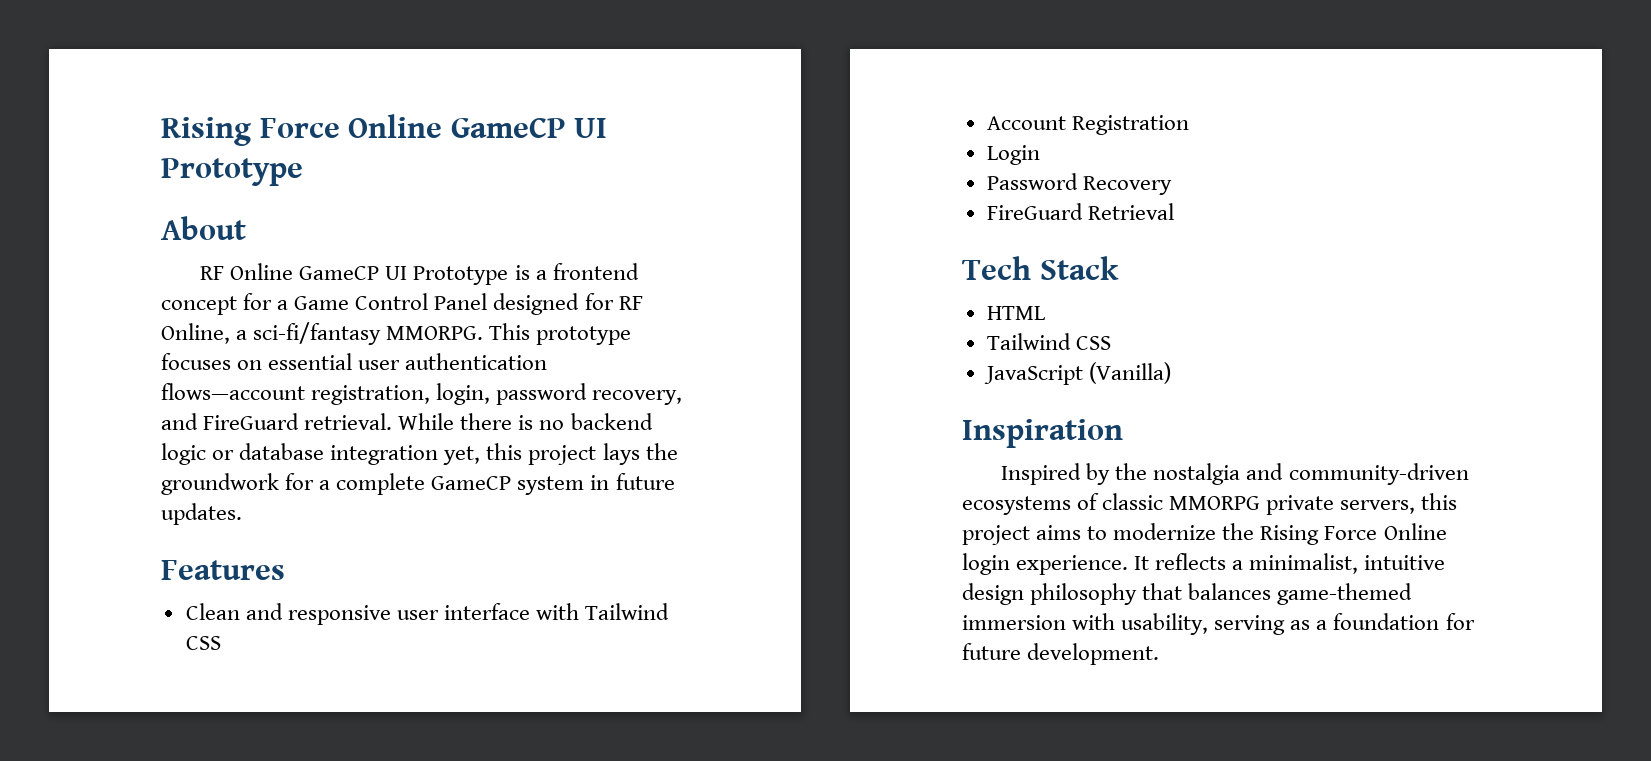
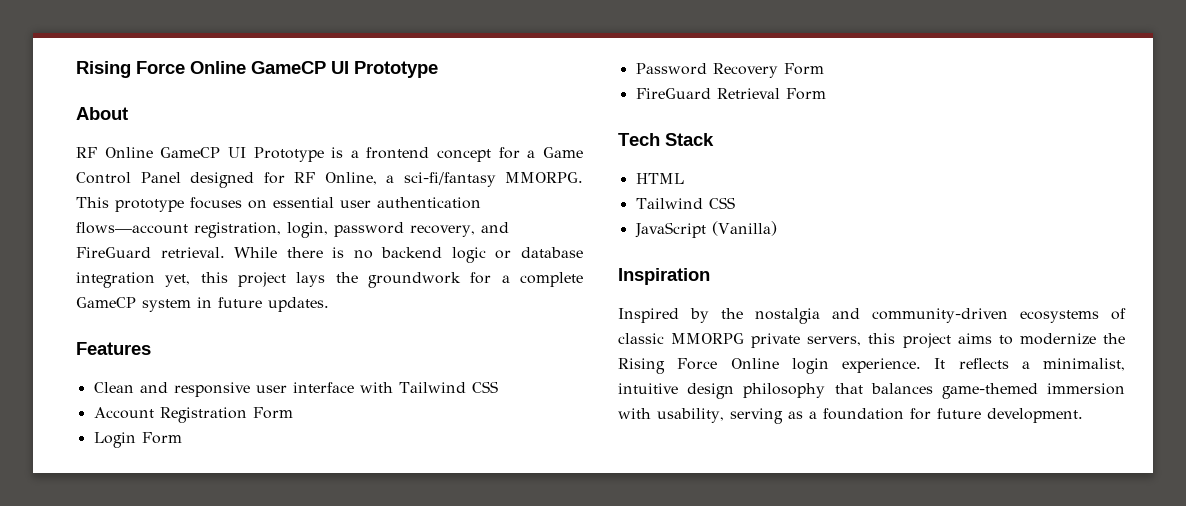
(1189, 125) none -> [252,407,293,419] Form
(1040, 155) none -> [141,432,182,444] Form
(1172, 185) none -> [783,63,824,75] Form
(1174, 211) none -> [785,88,826,100] Form

